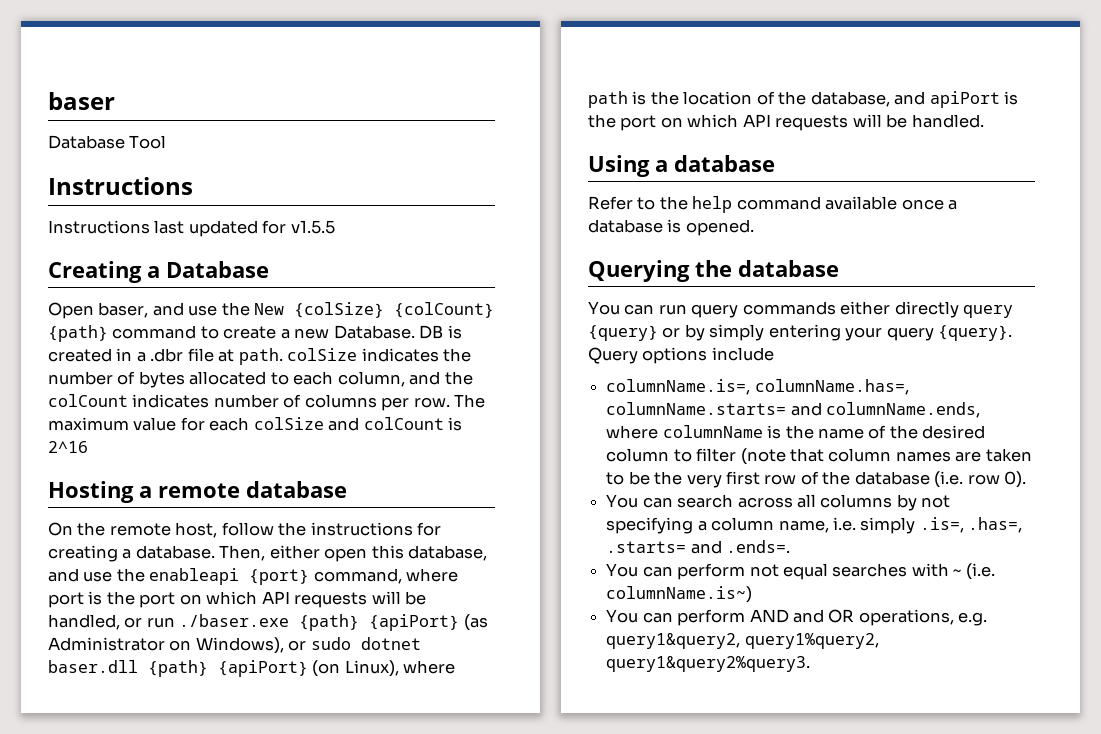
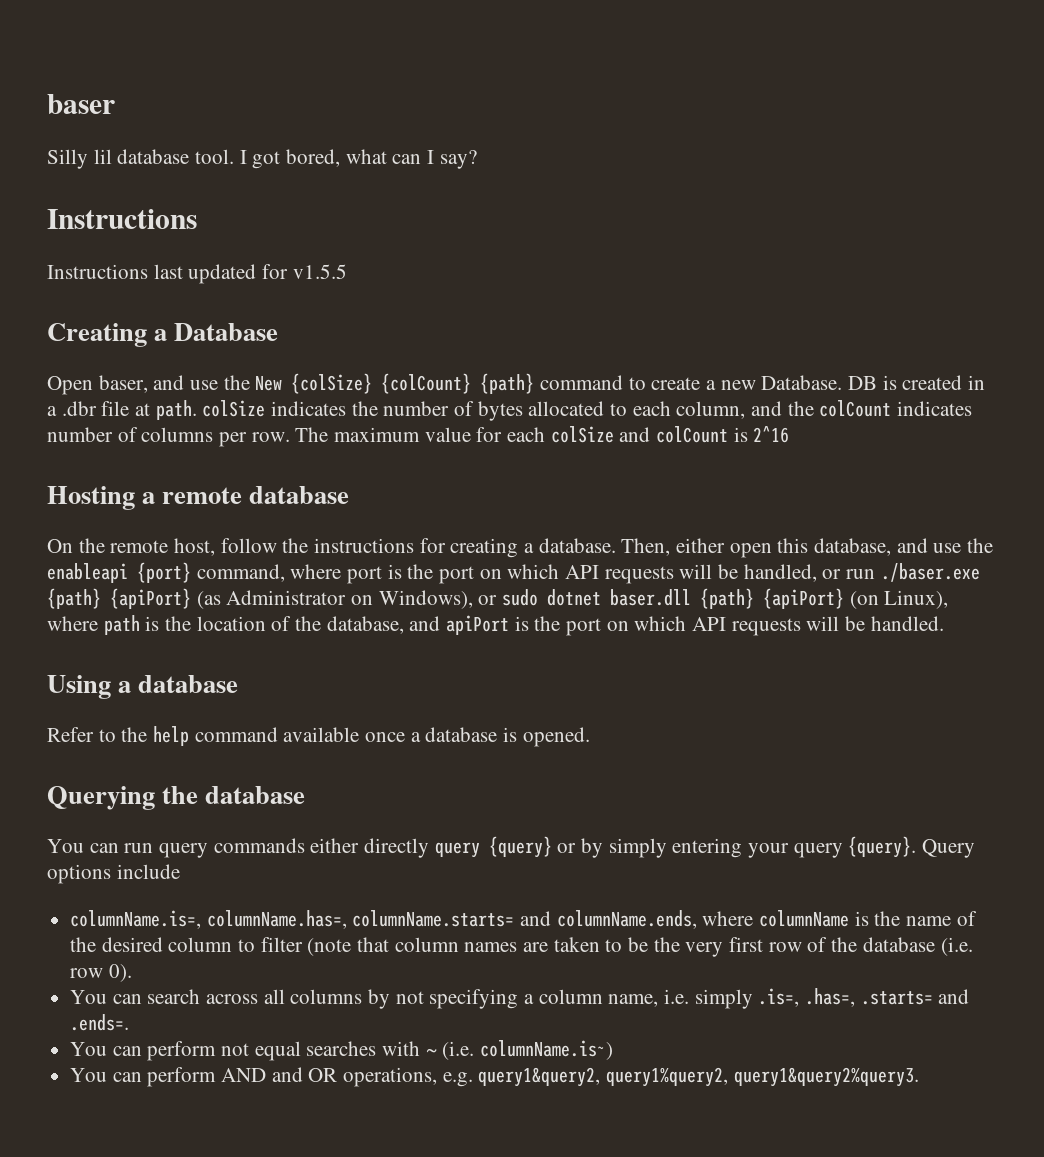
[48,135,167,149] Database Tool -> [47,149,477,169] Silly lil database tool. I got bored, what can I say?

